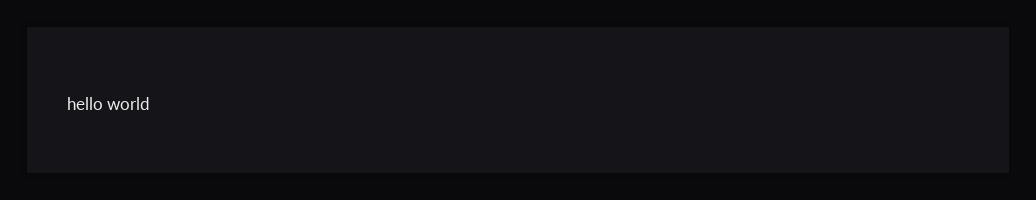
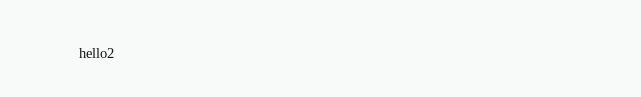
[67,97,151,110] hello world -> [79,48,114,58] hello2

